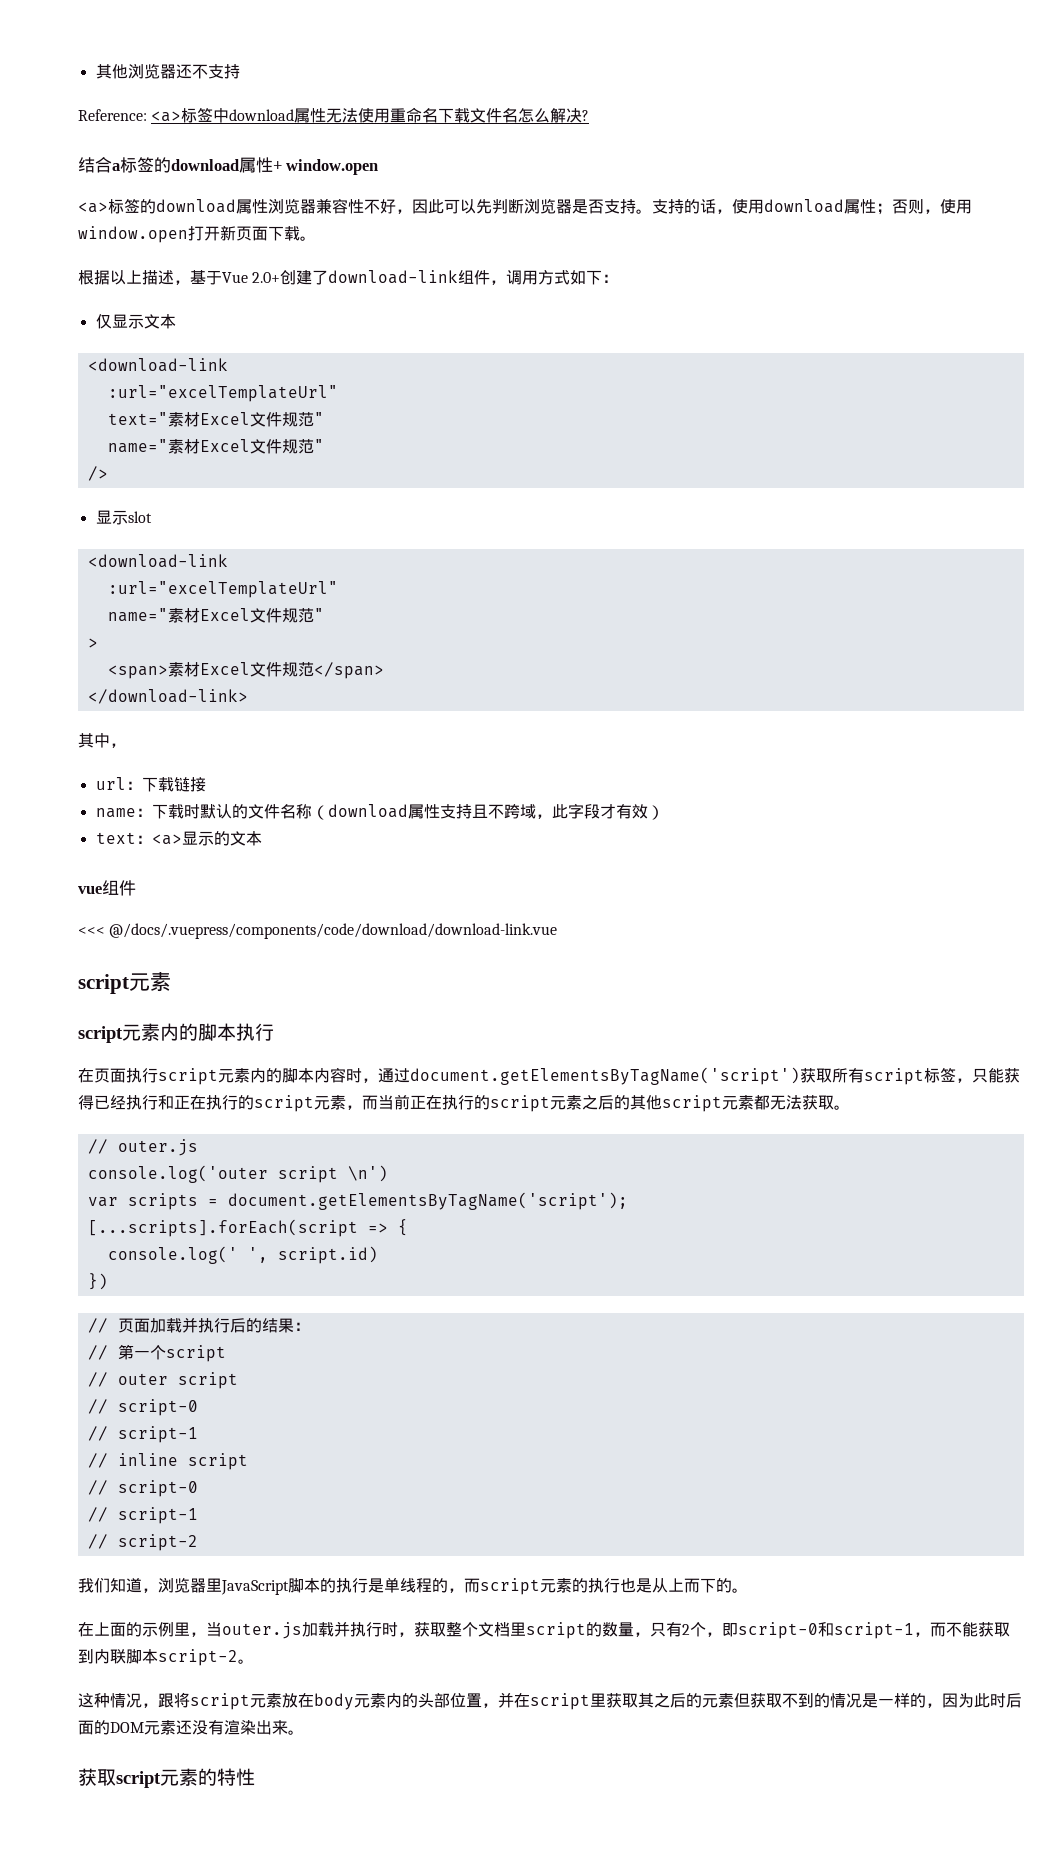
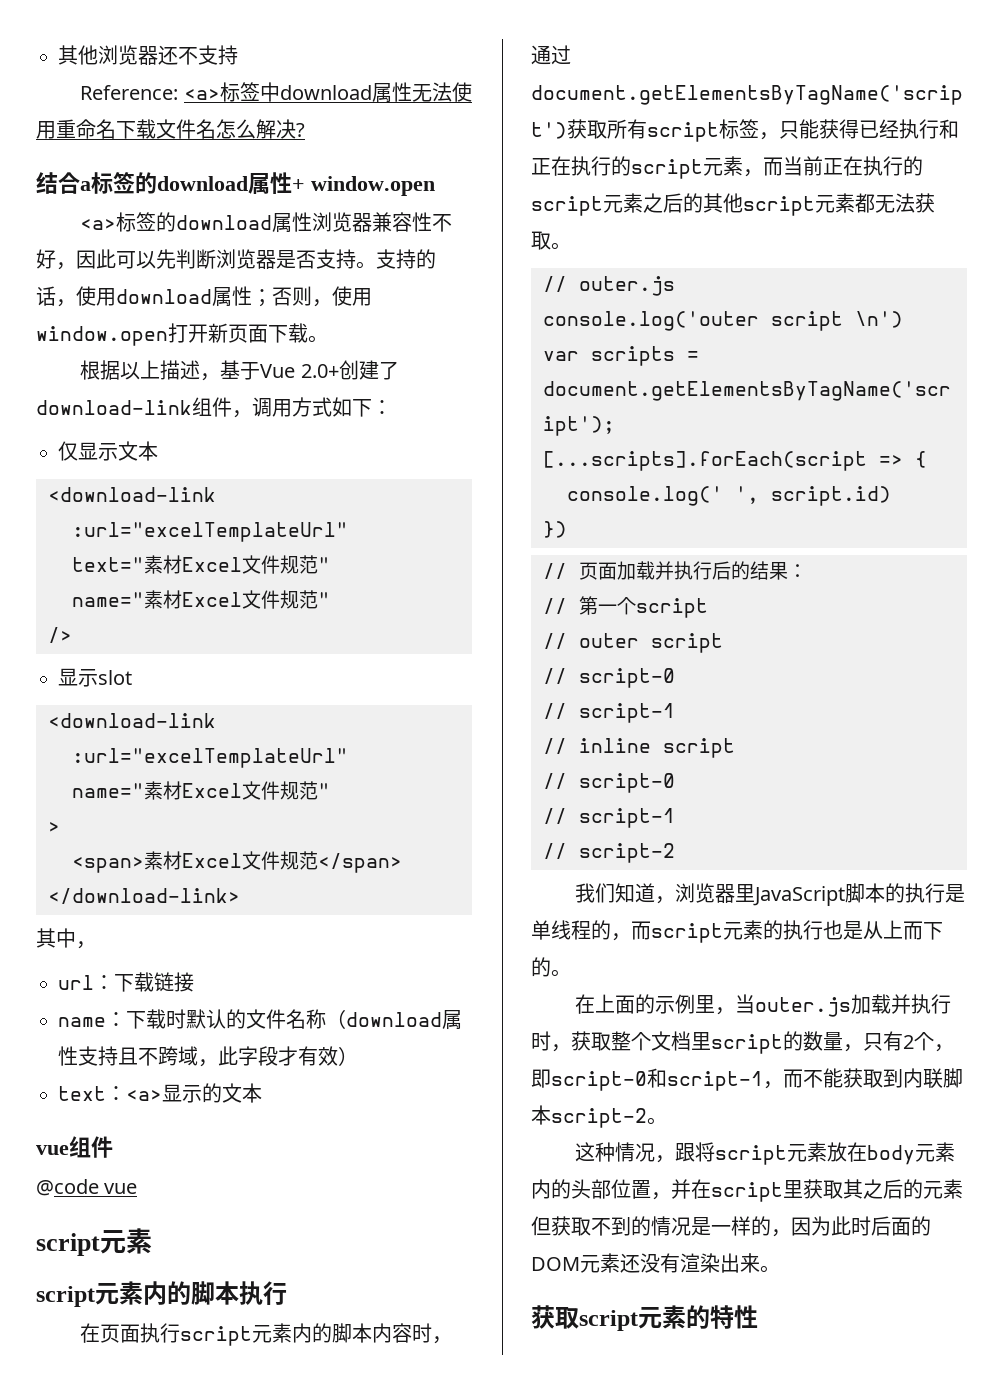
[78,923,558,939] <<< @/docs/.vuepress/components/code/download/download-link.vue -> [36,1179,138,1196] @code vue

